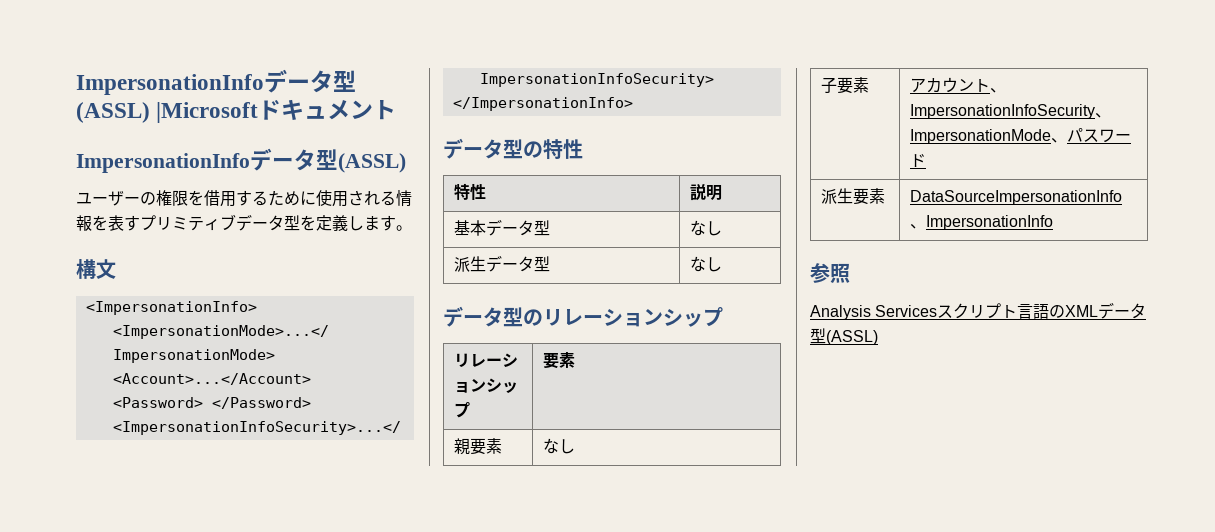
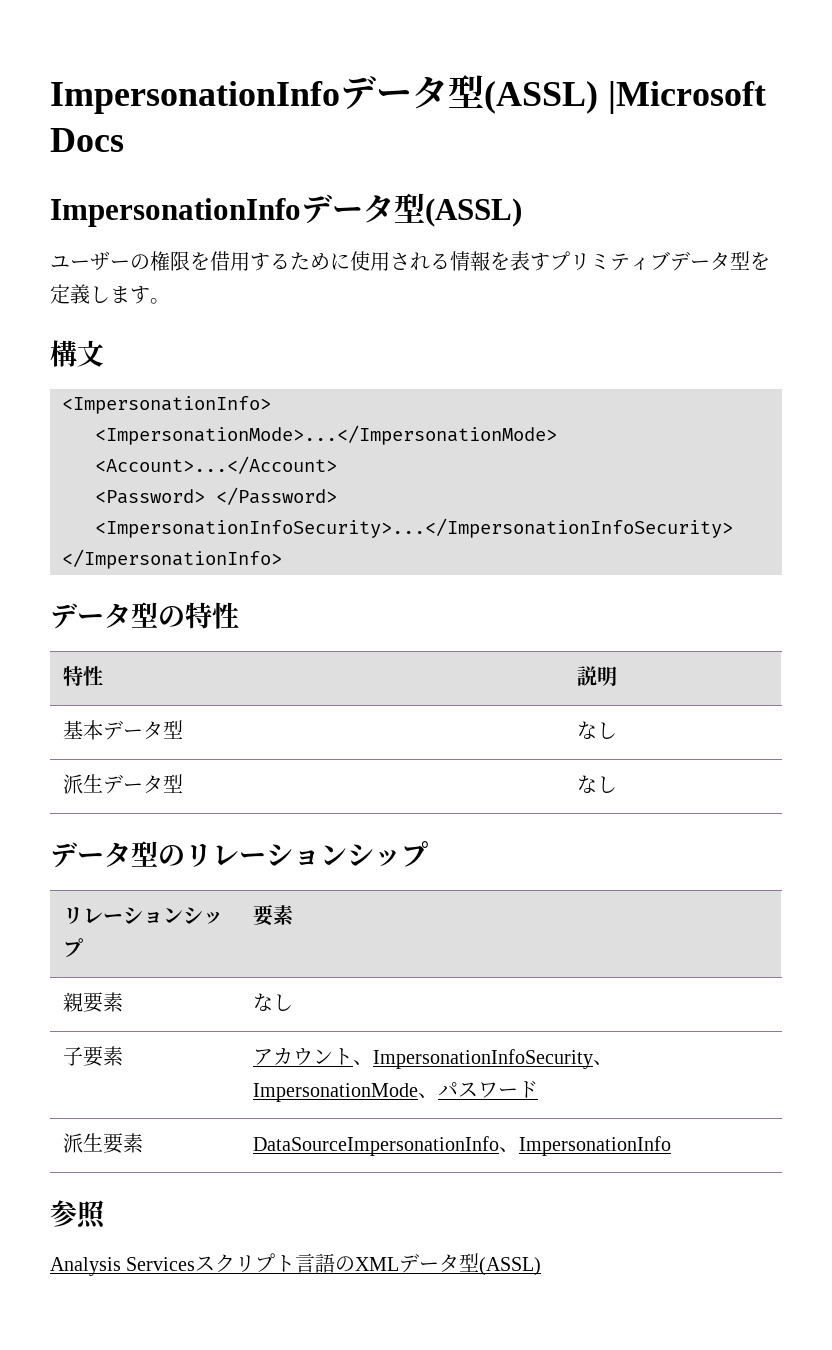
[258,99,397,120] ドキュメント -> [50,128,124,152] Docs

